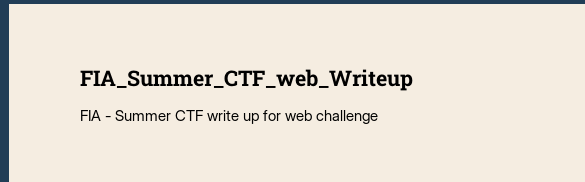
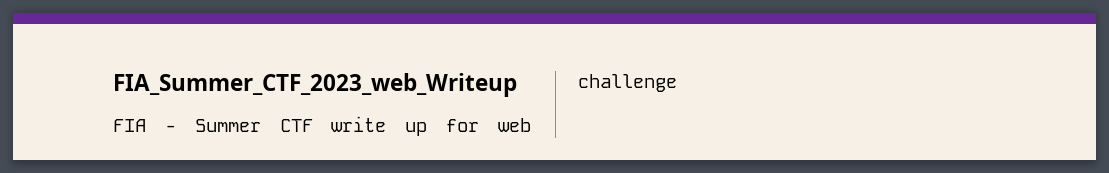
[80,69,413,91] FIA_Summer_CTF_web_Writeup -> [113,73,517,97] FIA_Summer_CTF_2023_web_Writeup

